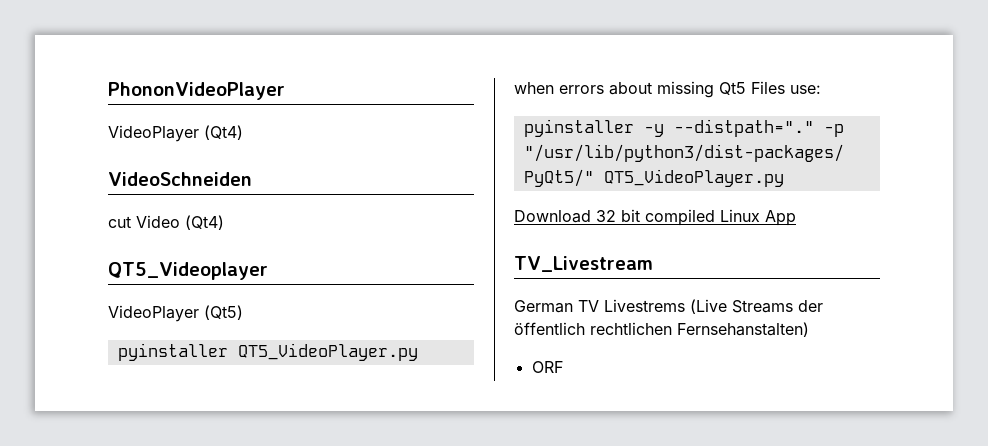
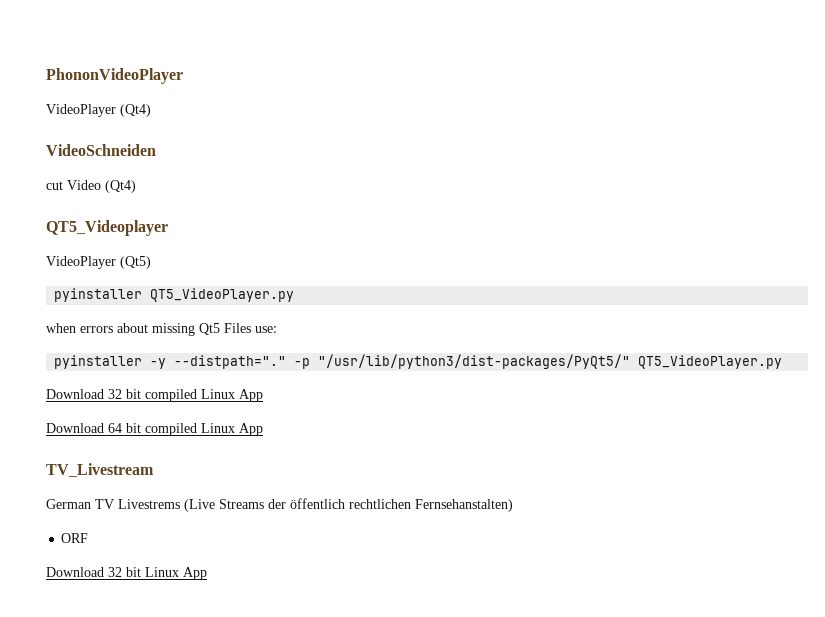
(796, 218) none -> [46,423,263,436] // Download 64 bit compiled Linux App
(563, 367) none -> [46,567,207,580] // Download 32 bit Linux App

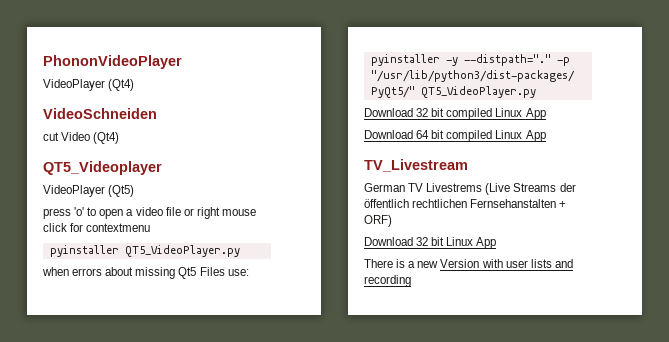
(151, 262) none -> [43,207,256,219] [43,223,151,232] // press 'o' to open a video file or right mouse click for contextmenu
[415,499,513,512] [61,533,89,543] Fernsehanstalten) // ORF -> [470,199,567,208] [364,215,392,227] Fernsehanstalten + ORF)
(207, 573) none -> [364,259,573,268] [364,275,411,287] // There is a new Version with user lists and recording

